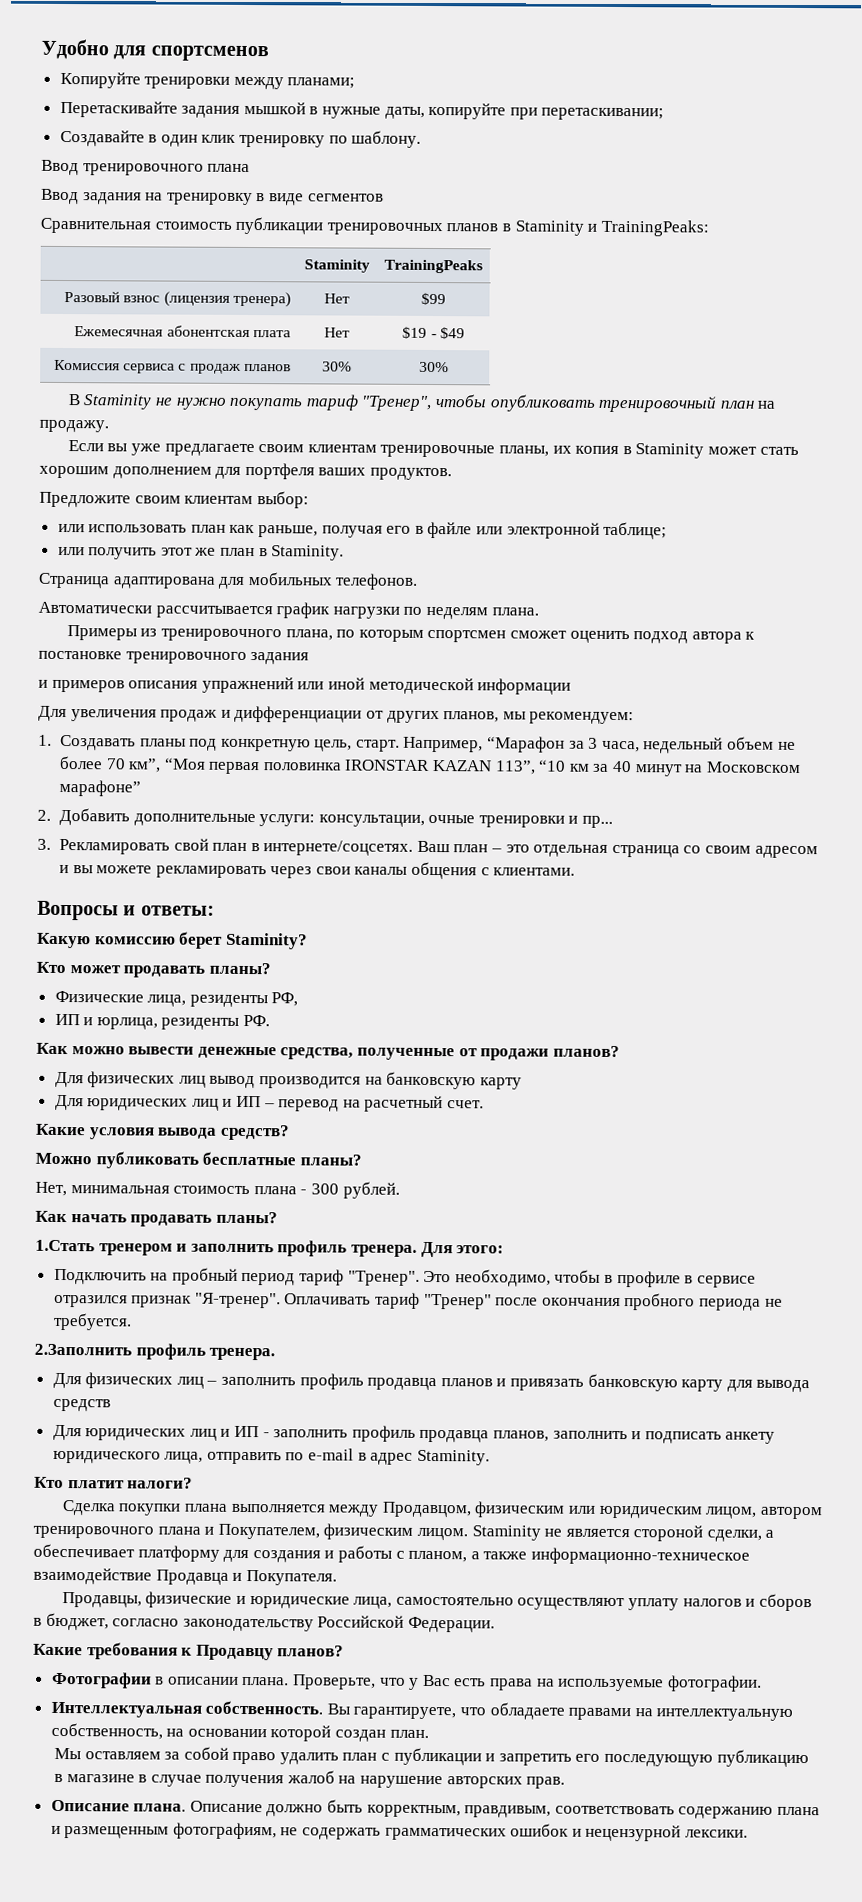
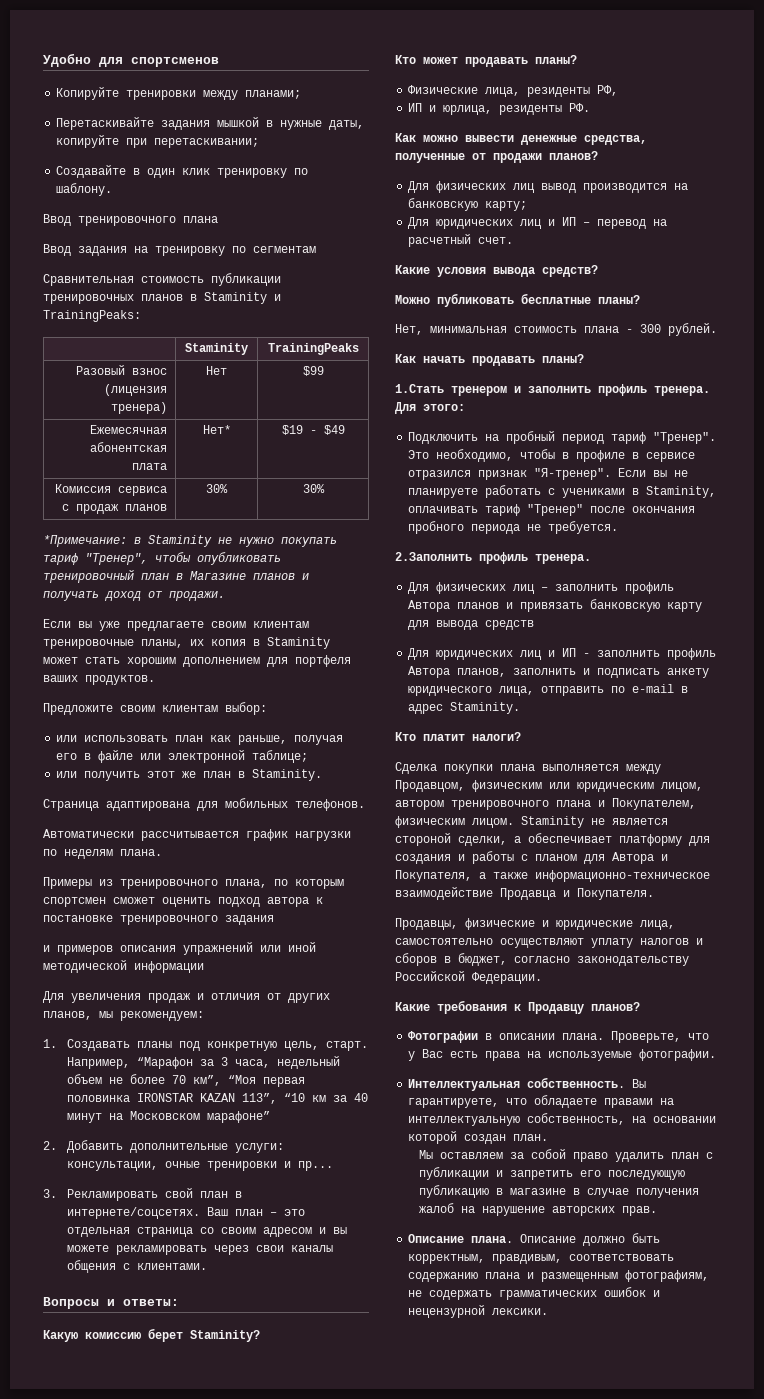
[256,193,384,206] в виде сегментов -> [232,246,316,253] по сегментам
[324,327,350,338] Нет -> [202,425,231,434] Нет*
[67,394,81,406] В -> [43,535,141,547] *Примечание: в
[757,400,776,409] [39,419,109,433] на продажу. -> [176,571,309,580] [43,591,225,601] в Магазине планов и получать доход от продажи.
[234,705,363,723] дифференциации -> [211,993,260,1000] отличия
[479,1077,522,1090] карту -> [485,201,528,211] карту;
[284,1293,372,1305] Оплачивать -> [618,468,689,477] [408,485,717,498] [408,506,479,513] Если вы не планируете работать с учениками в Staminity, оплачивать
[367,1377,438,1391] продавца -> [408,600,451,612] Автора
[419,1429,490,1443] продавца -> [408,666,451,678] Автора
[408,1550,468,1563] планом, -> [535,852,668,864] [395,870,472,882] планом для Автора и Покупателя,

